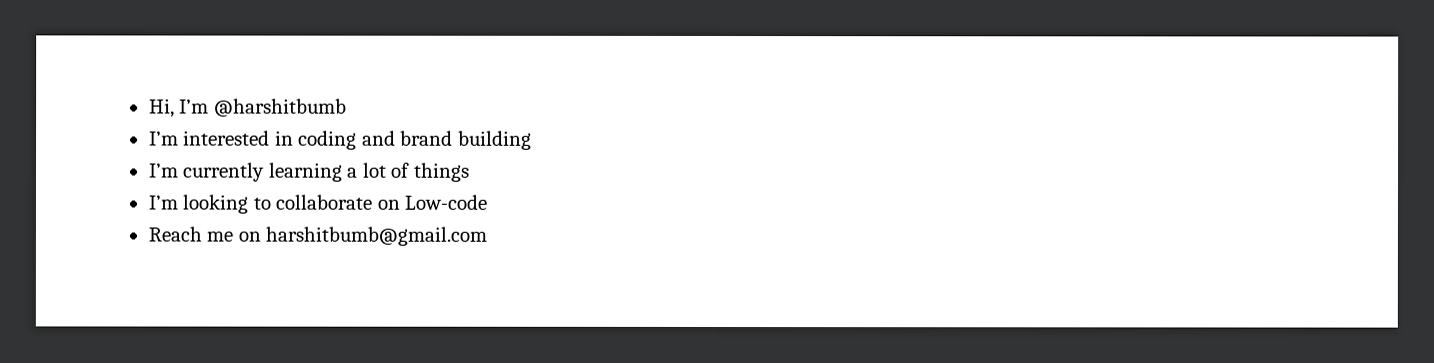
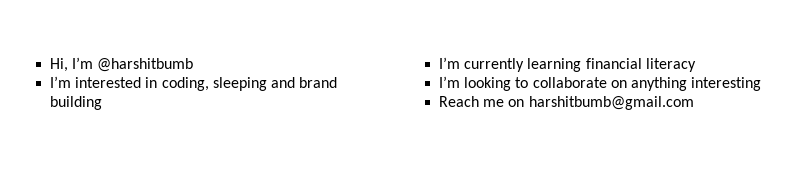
[298,130,358,150] coding -> [161,77,267,91] coding, sleeping
[347,162,470,182] a lot of things -> [585,58,696,72] financial literacy
[404,194,488,210] Low-code -> [630,77,762,91] anything interesting

